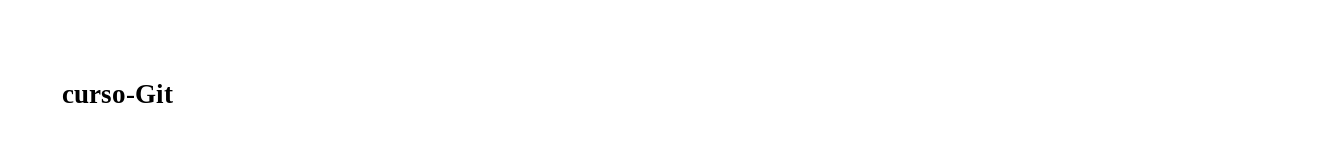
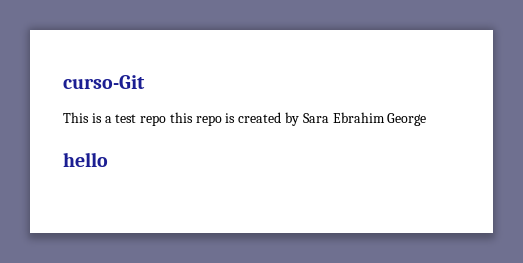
(173, 93) none -> [63,112,427,126] [63,152,108,167] // This is a test repo this repo is created by Sara Ebrahim George // hello

